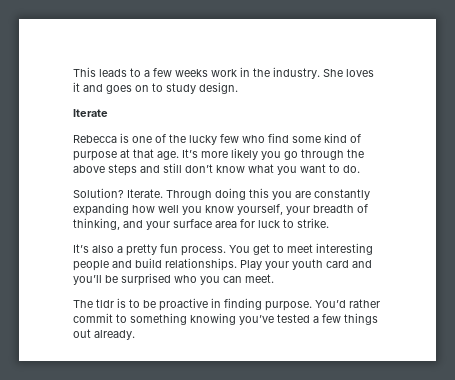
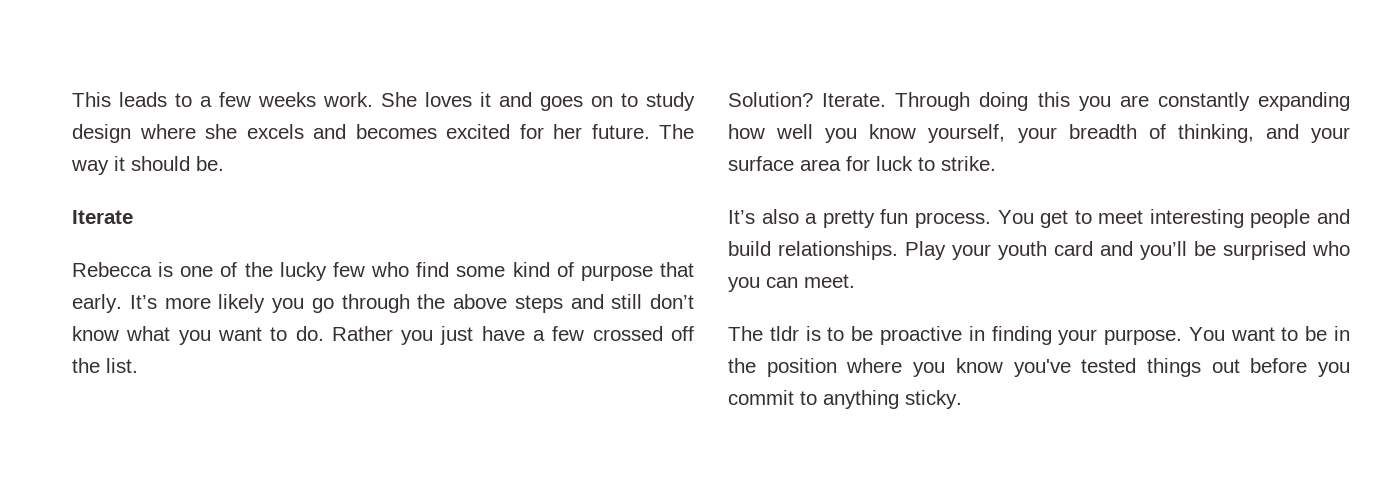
[211,67,320,79] work in the industry. -> [323,92,373,107] work.
[199,82,238,94] design. -> [72,124,694,143] [71,156,224,175] design where she excels and becomes excited for her future. The way it should be.
[120,149,179,160] at that age. -> [660,262,694,277] [72,294,122,313] that early.
(360, 169) none -> [331,326,694,345] [72,358,138,373] Rather you just have a few crossed off the list.
[265,299,380,311] [73,313,378,325] [73,329,135,340] purpose. You’d rather commit to something knowing you’ve tested a few things out already. -> [1058,326,1350,345] [728,358,1350,377] [728,390,962,409] your purpose. You want to be in the position where you know you've tested things out before you commit to anything sticky.

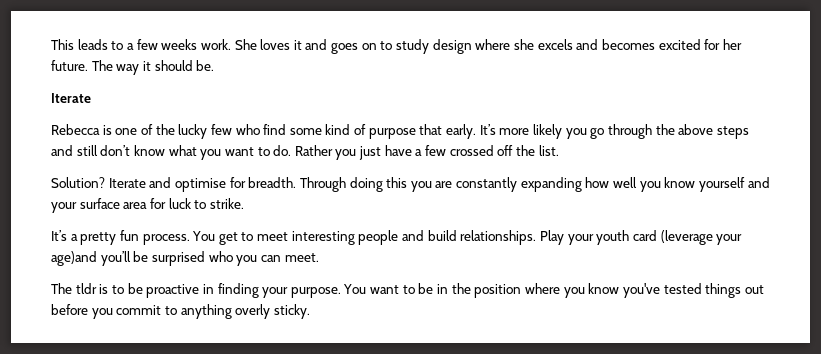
[822,93,887,107] Iterate. -> [108,177,297,192] Iterate and optimise for breadth.
[928,124,1254,143] yourself, your breadth of thinking, -> [698,177,745,192] yourself
[761,209,799,224] also -> (67, 235) none
[1100,241,1133,256] and -> [660,230,743,245] [51,251,97,266] (leverage your age)and
(899, 399) none -> [235,304,271,319] overly

